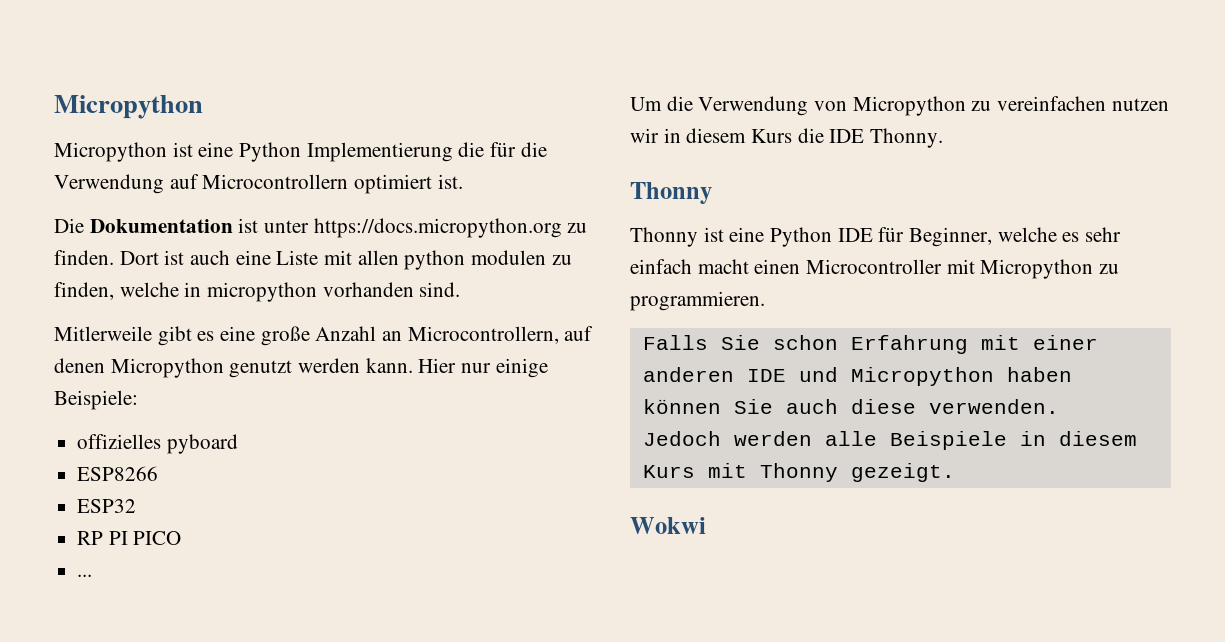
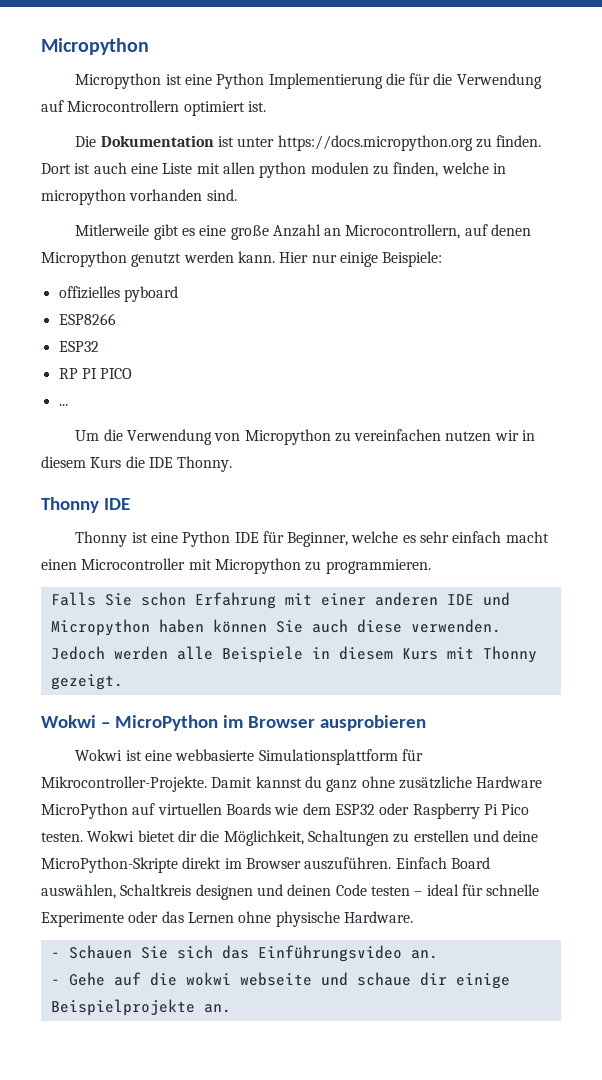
(712, 193) none -> [103,498,130,510] IDE
(706, 525) none -> [100,715,426,731] [75,749,423,765] [41,776,543,792] [41,803,530,819] [41,830,539,846] [41,857,490,873] [41,884,540,900] [41,911,413,927] [50,945,438,962] [50,972,510,989] [50,999,231,1016] – MicroPython im Browser ausprobieren // Wokwi ist eine webbasierte Simulationsplattform für Mikrocontroller-Projekte. Damit kannst du ganz ohne zusätzliche Hardware MicroPython auf virtuellen Boards wie dem ESP32 oder Raspberry Pi Pico testen. Wokwi bietet dir die Möglichkeit, Schaltungen zu erstellen und deine MicroPython-Skripte direkt im Browser auszuführen. Einfach Board auswählen, Schaltkreis designen und deinen Code testen – ideal für schnelle Experimente oder das Lernen ohne physische Hardware. // - Schauen Sie sich das Einführungsvideo an. // - Gehe auf die wokwi webseite und schaue dir einige Beispielprojekte an.

